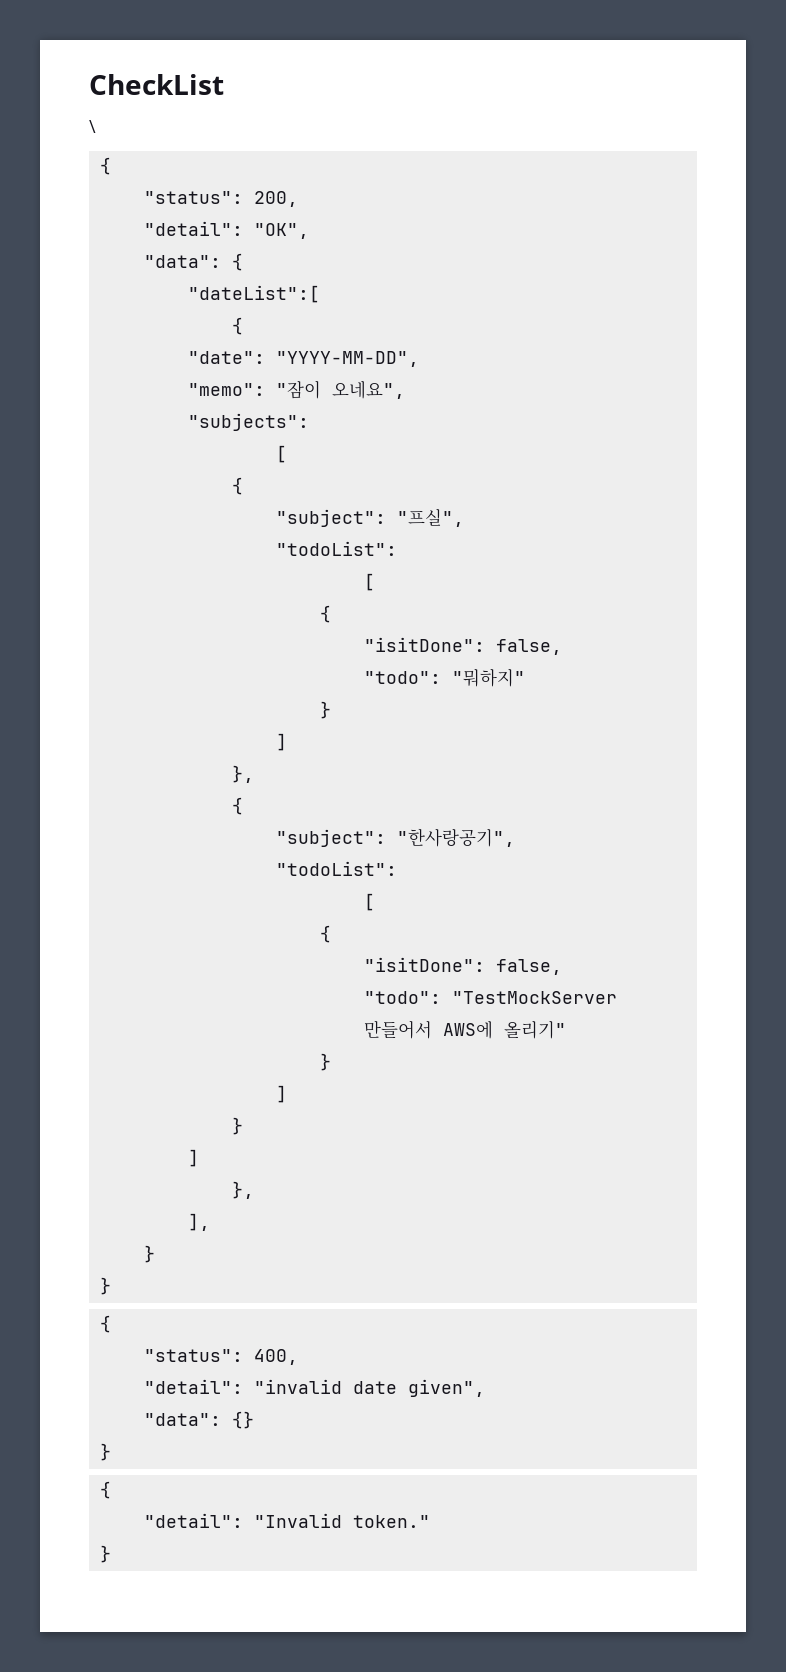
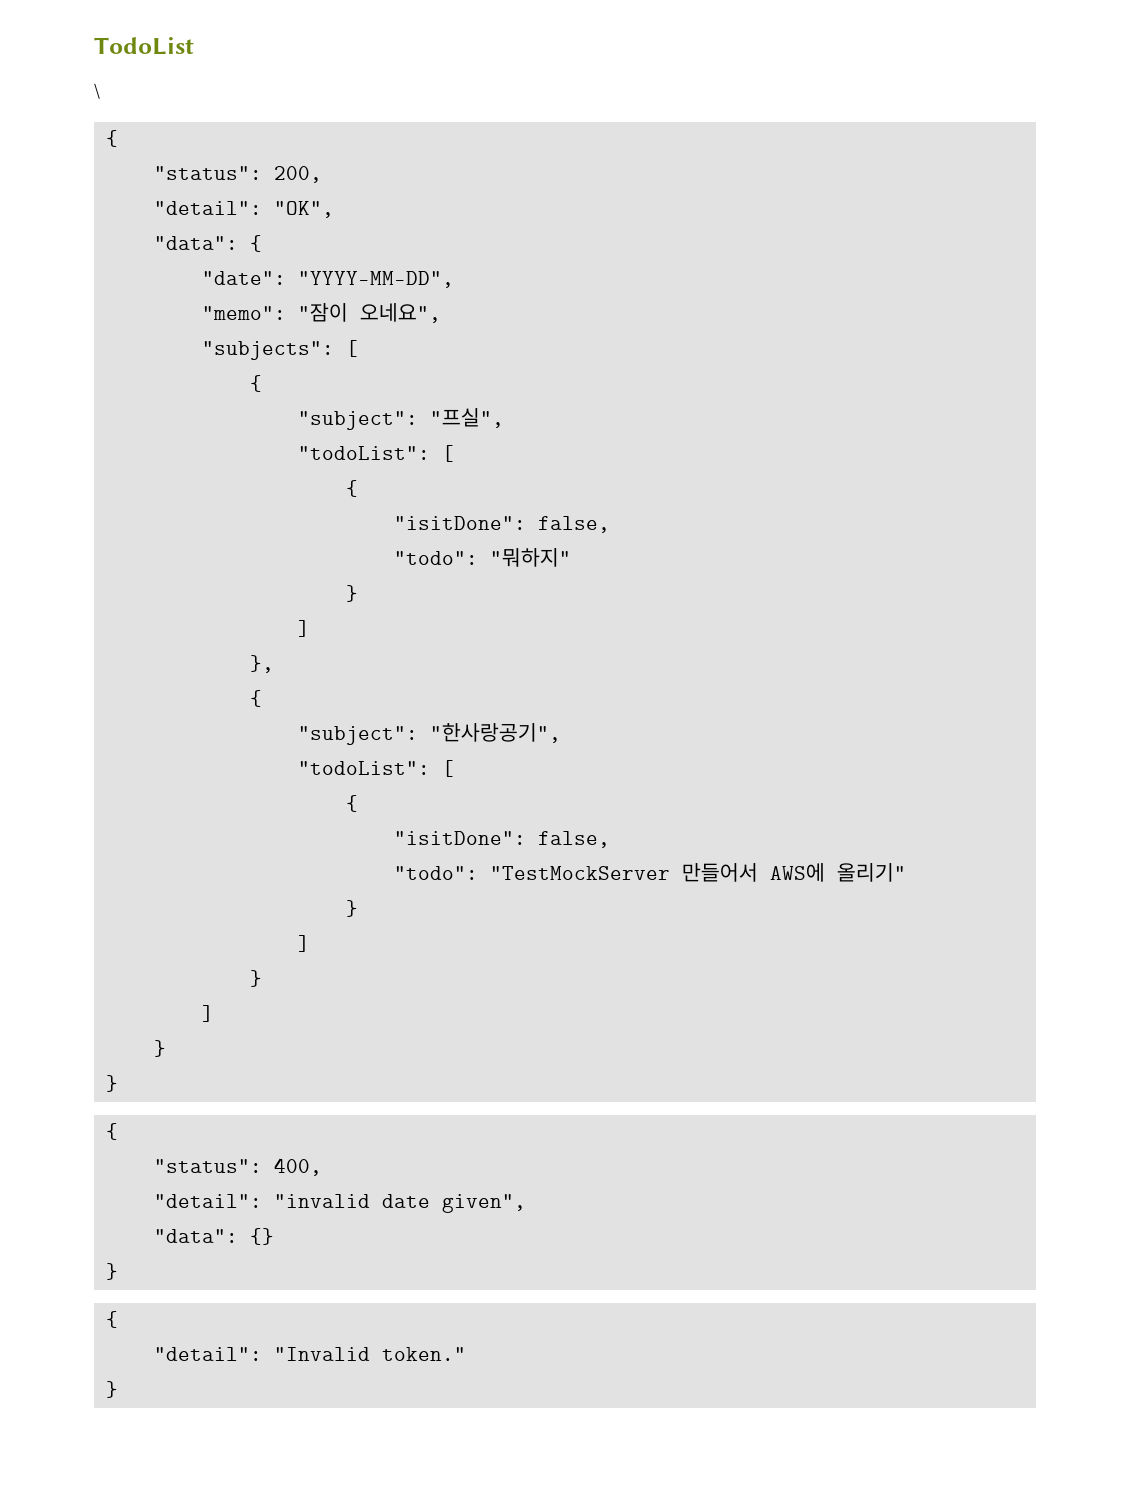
[89,74,224,95] CheckList -> [94,37,194,55] TodoList
[187,285,320,303] [231,317,243,335] // "dateList":[ // { -> (262, 243) none
(309, 422) // -> (334, 350) none
(397, 548) // -> (430, 453) none
(397, 868) // -> (430, 768) none
[231,1181,254,1199] [187,1213,210,1231] // }, // ], -> (214, 1013) none

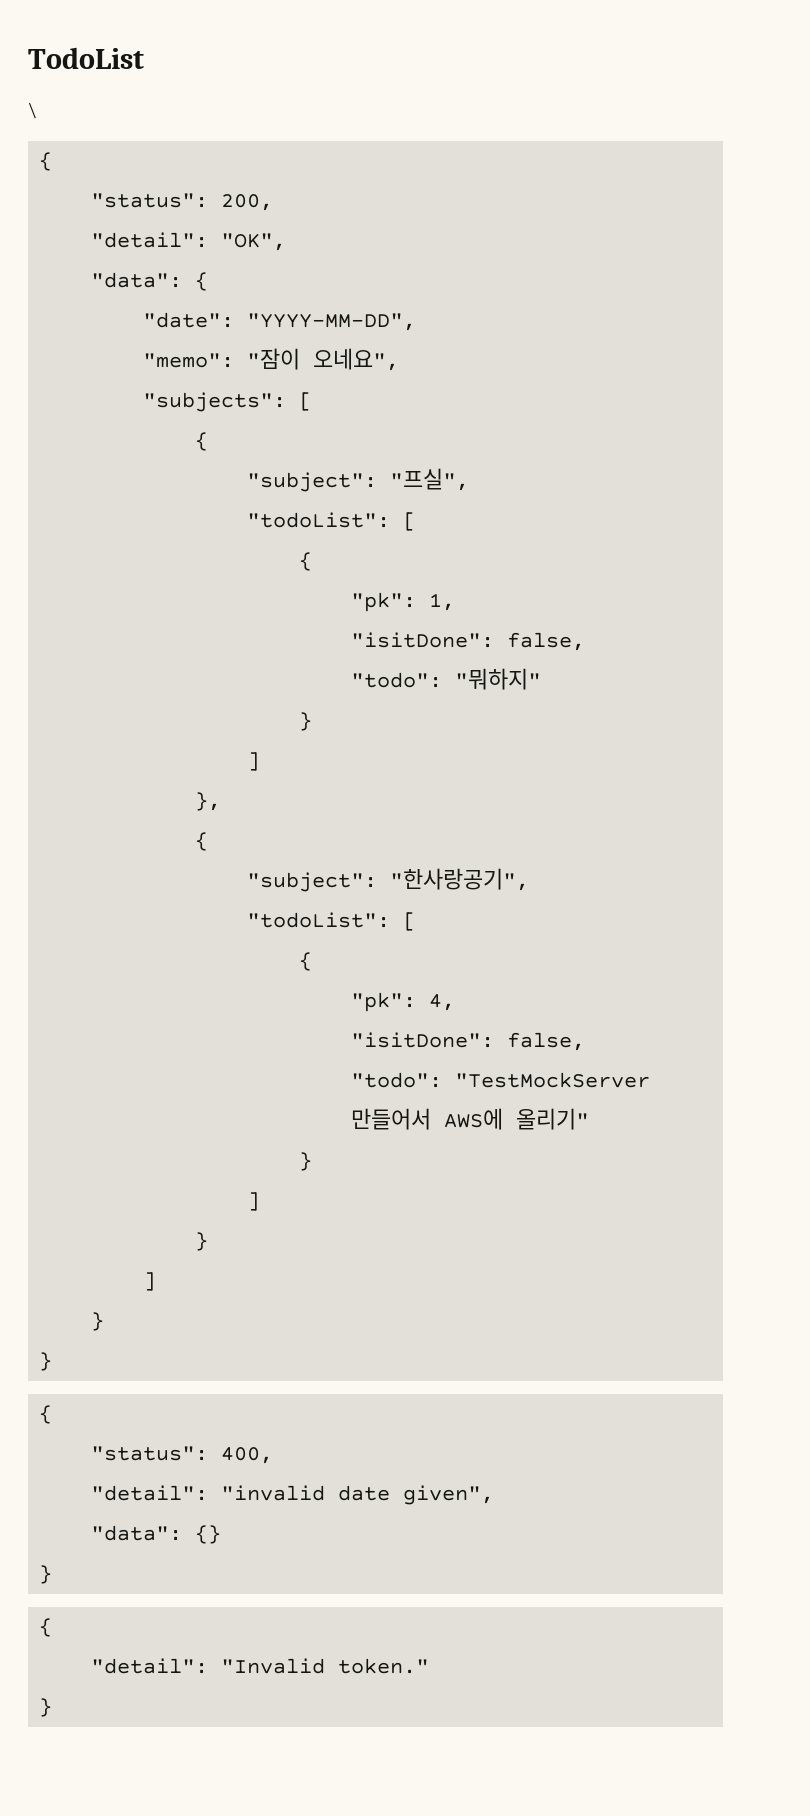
(358, 488) none -> [351,592,456,612] // "pk": 1,
(358, 803) none -> [351,992,456,1012] // "pk": 4,

